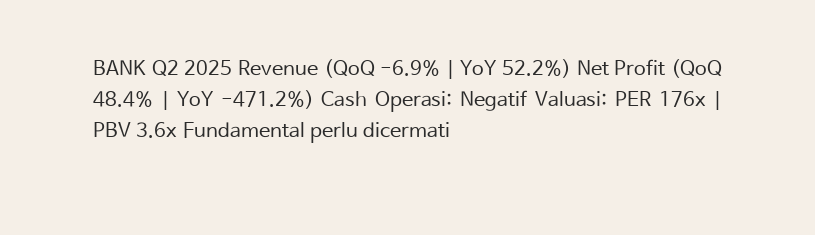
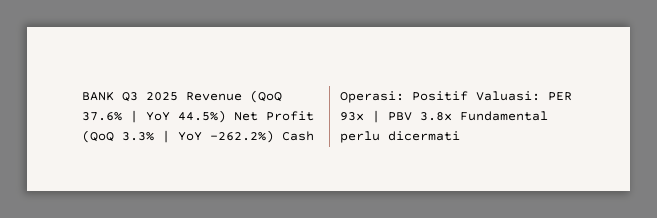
[151,60,179,76] Q2 -> [122,92,138,102] Q3
[380,59,572,79] -6.9% | YoY 52.2%) -> [82,110,226,123] 37.6% | YoY 44.5%)
[93,90,314,110] 48.4% | YoY -471.2%) -> [122,130,274,143] 3.3% | YoY -262.2%)
[459,90,527,111] Negatif -> [412,91,468,101] Positif
[658,91,706,107] 176x -> [340,112,364,121] 93x
[136,122,178,138] 3.6x -> [420,112,452,121] 3.8x

